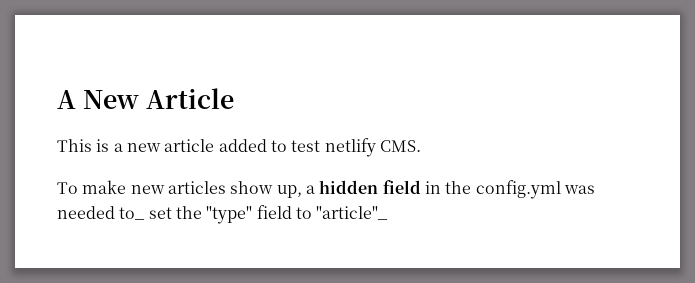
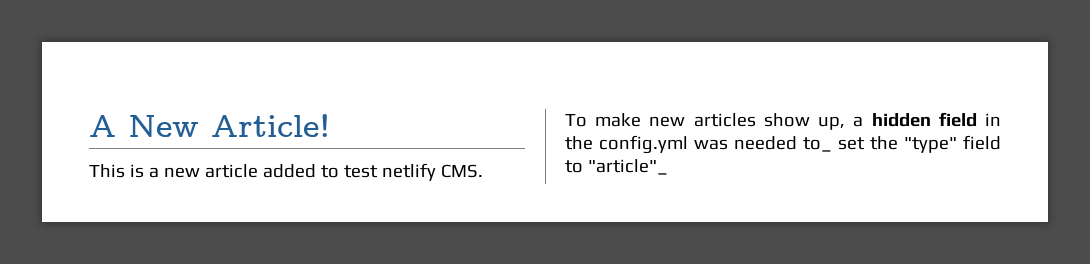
[145,88,234,109] Article -> [211,114,331,137] Article!

